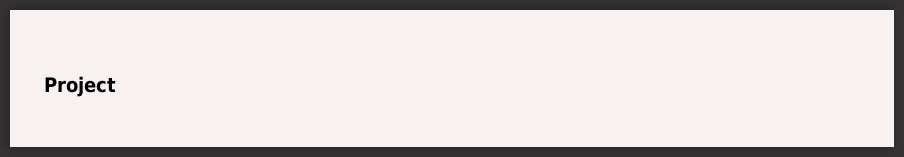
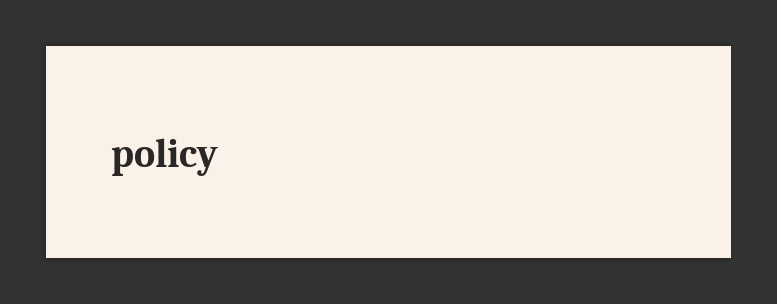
[44,76,116,97] Project -> [111,138,218,176] policy

